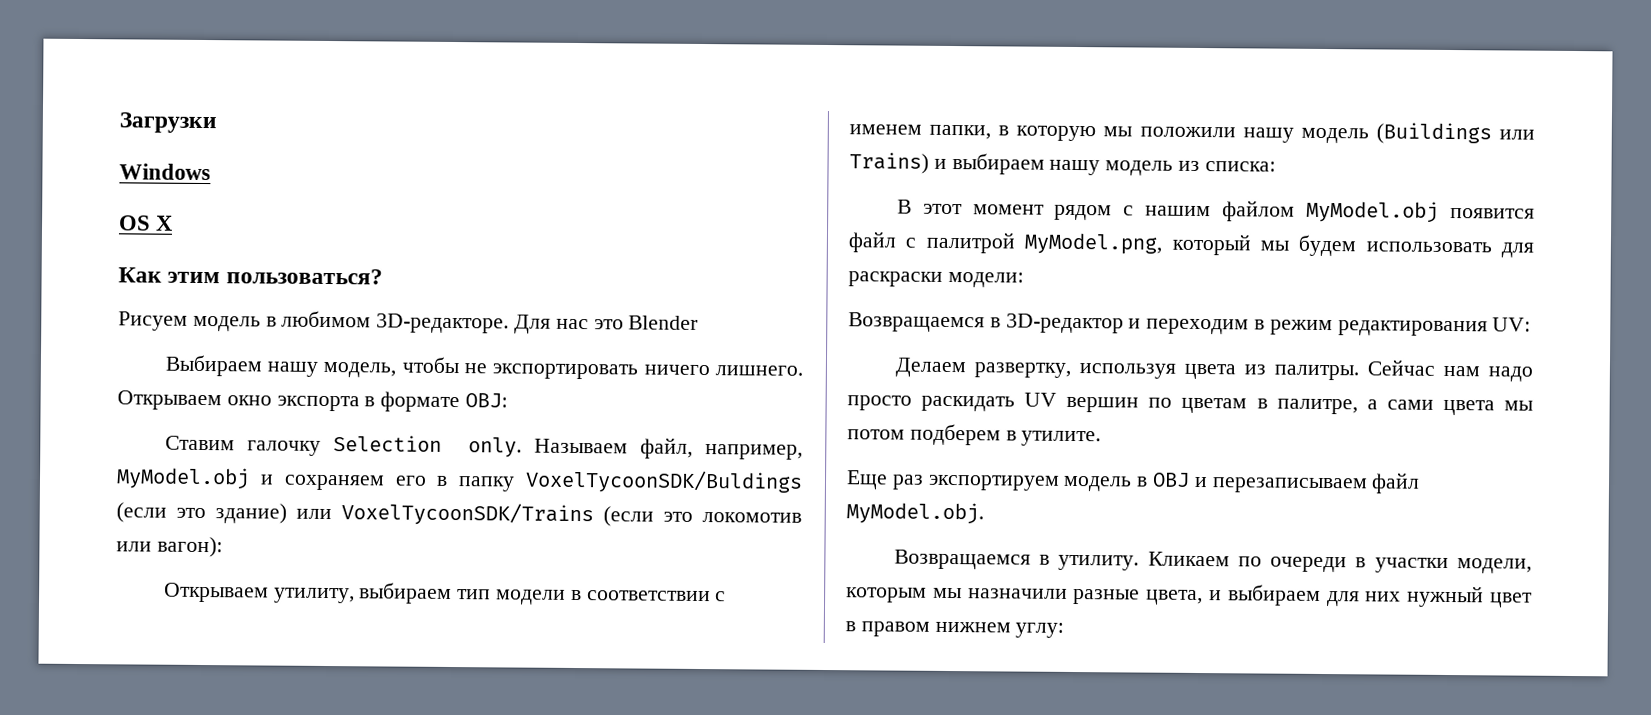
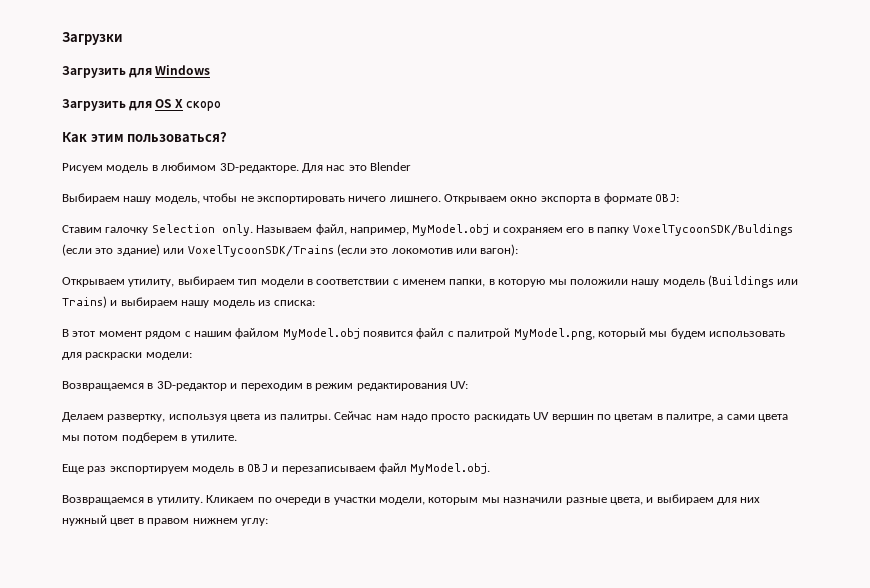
(217, 123) none -> [62,66,153,78] Загрузить для
(211, 172) none -> [62,99,153,111] Загрузить для
(174, 223) none -> [185,101,221,111] скоро

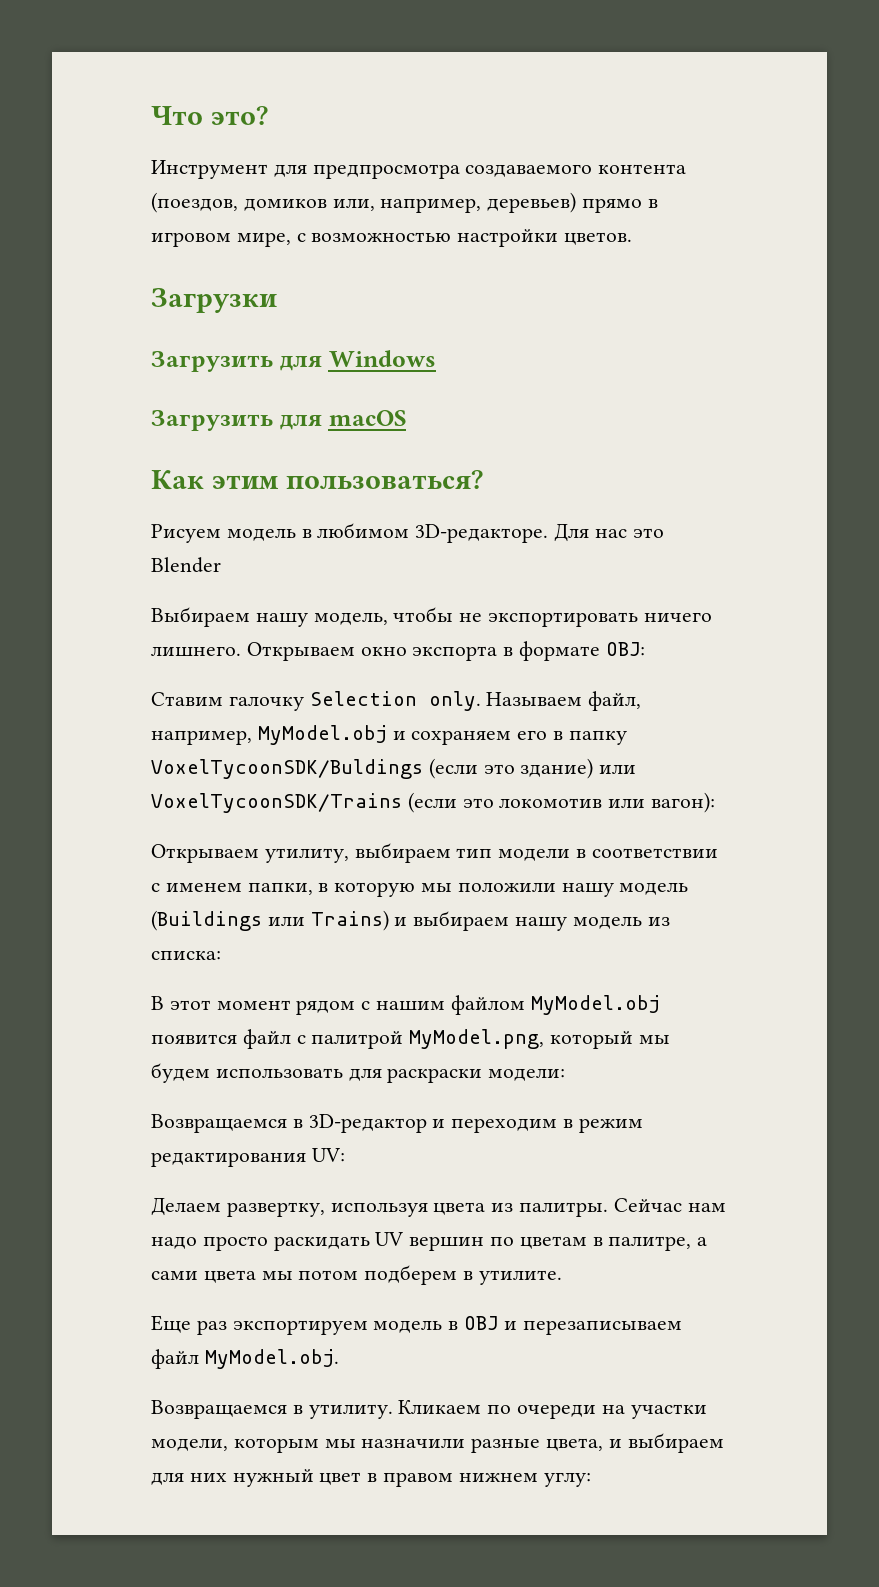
(62, 38) none -> [151,106,268,125] [151,160,687,179] [151,192,658,213] [151,229,633,247] Что это? // Инструмент для предпросмотра создаваемого контента (поездов, домиков или, например, деревьев) прямо в игровом мире, с возможностью настройки цветов. //
[155,99,221,111] OS X скоро -> [328,410,407,426] macOS
[324,497,331,503] в -> [601,1405,625,1414] на

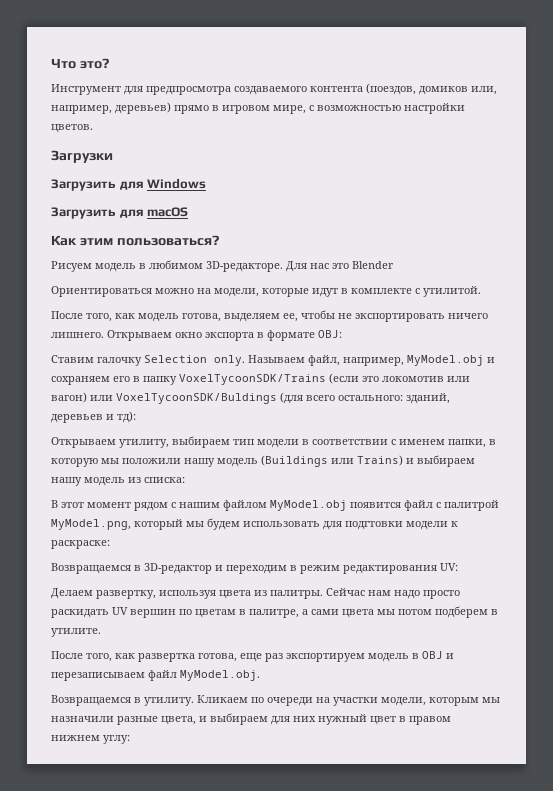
[151,607,388,627] Выбираем нашу модель, -> [51,286,481,297] [51,311,298,322] Ориентироваться можно на модели, которые идут в комплекте с утилитой. // После того, как модель готова, выделяем ее,
[151,758,637,779] VoxelTycoonSDK/Buldings (если это здание) или -> (177, 380) none
[651,792,716,813] вагон): -> [51,392,450,404] [51,411,136,423] вагон) или VoxelTycoonSDK/Buldings (для всего остального: зданий, деревьев и тд):
[387,1068,566,1083] раскраски модели: -> [345,521,458,530] [51,540,110,549] подгтовки модели к раскраске:
[151,1315,191,1333] Еще -> [51,651,262,662] После того, как развертка готова, еще

